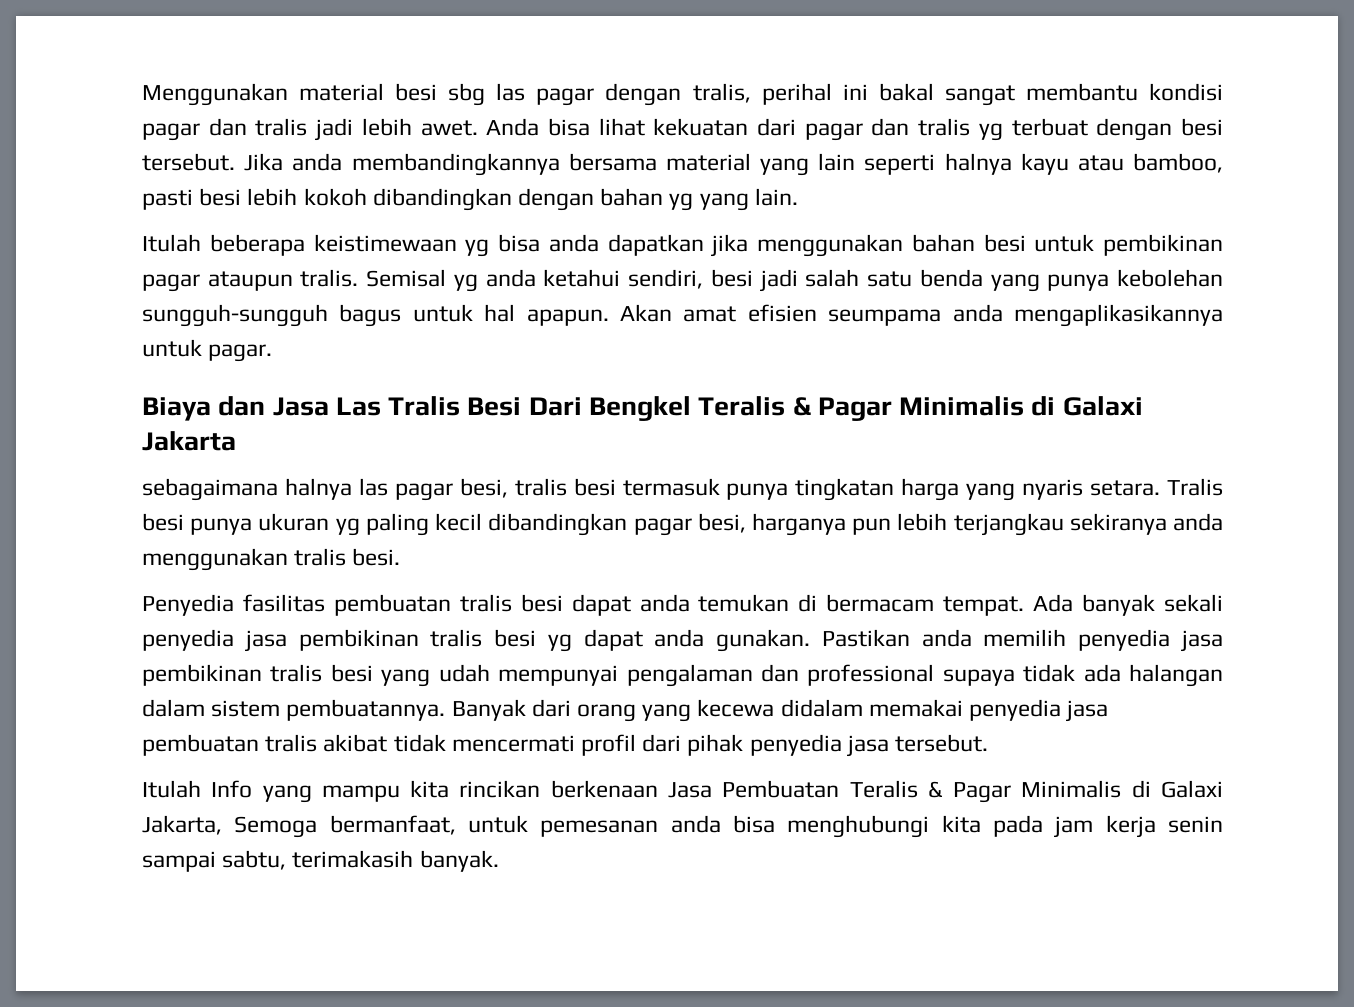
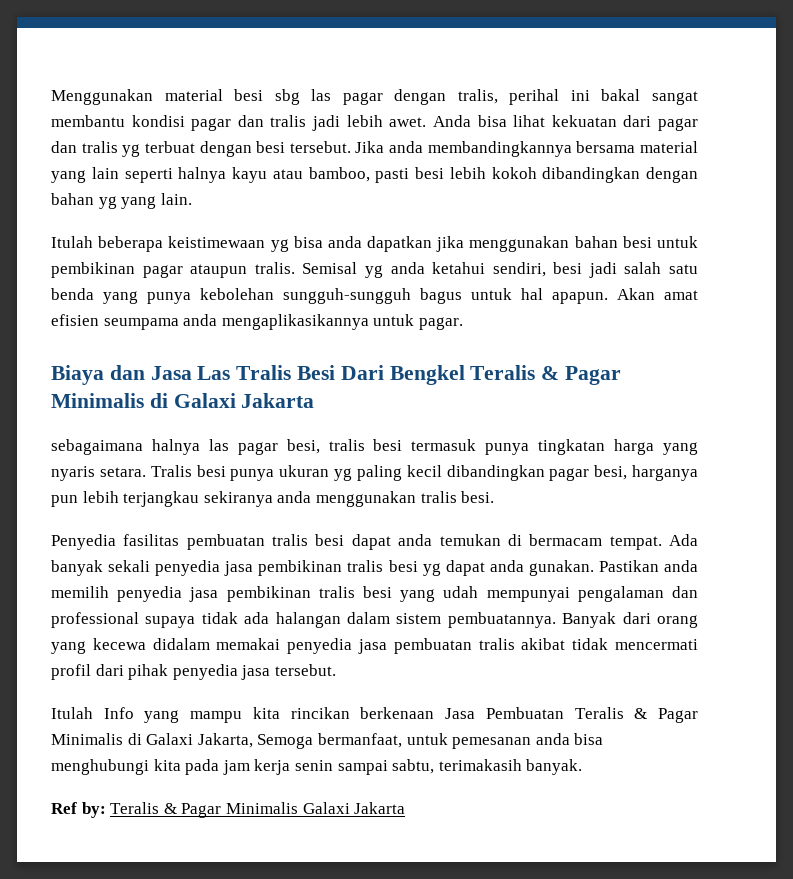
(499, 861) none -> [51,802,406,818] // Ref by: Teralis & Pagar Minimalis Galaxi Jakarta

